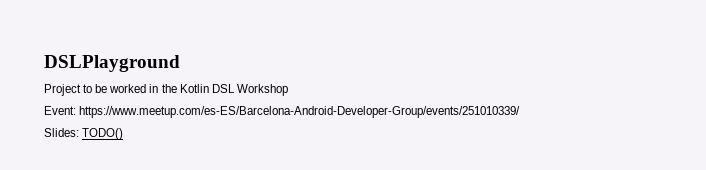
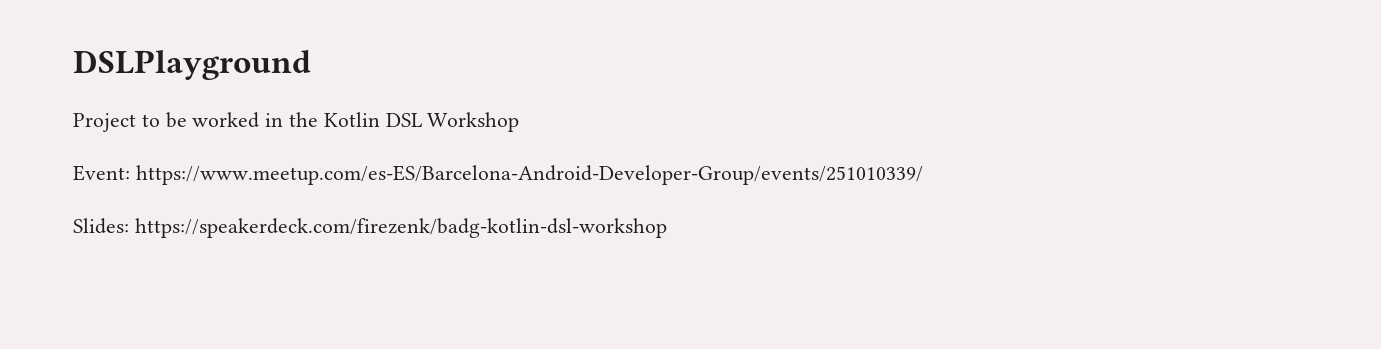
[82,128,124,140] TODO() -> [134,218,667,238] https://speakerdeck.com/firezenk/badg-kotlin-dsl-workshop

